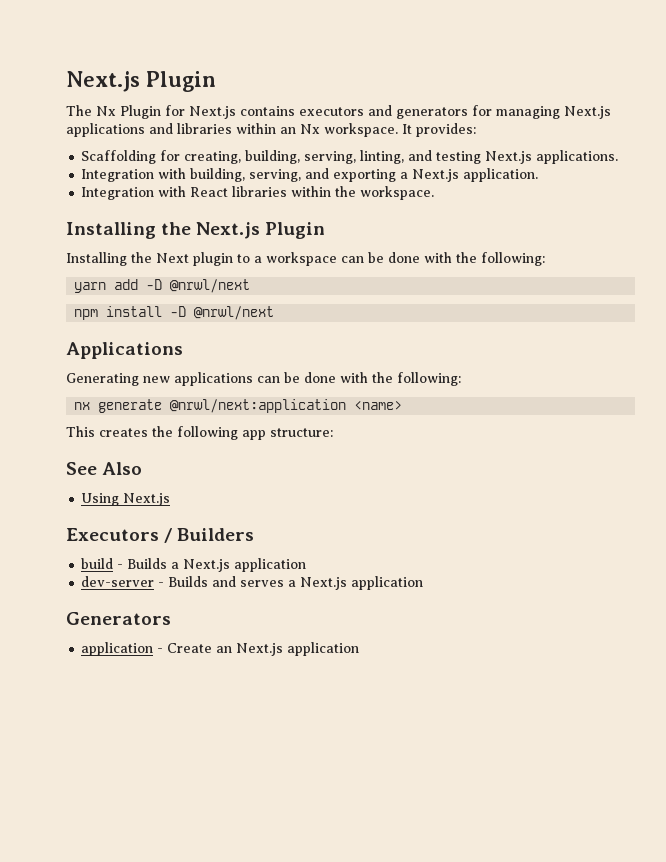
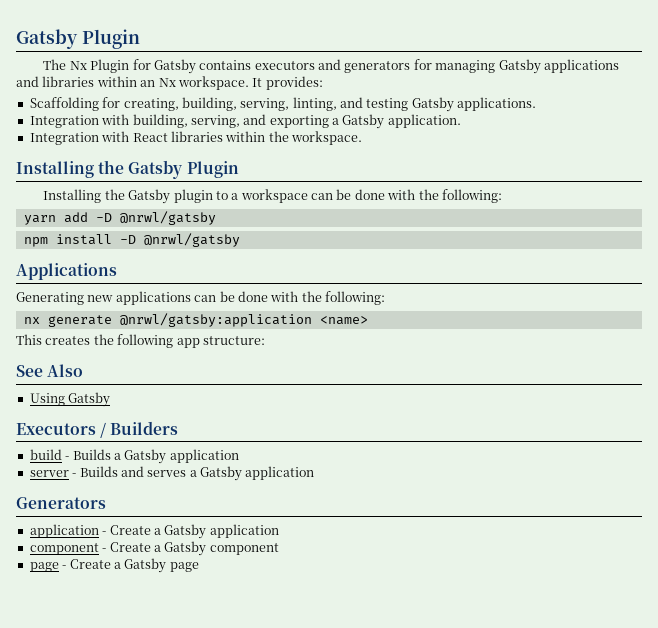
[66,71,140,92] Next.js -> [16,29,78,49] Gatsby
[189,106,236,119] Next.js -> [153,59,196,74] Gatsby
[564,106,611,119] Next.js -> [498,59,541,74] Gatsby
[485,151,533,164] Next.js -> [411,97,454,112] Gatsby
[412,169,460,182] Next.js -> [342,114,385,129] Gatsby
[196,222,261,239] Next.js -> [128,160,183,179] Gatsby
[156,253,189,263] Next -> [128,189,171,204] Gatsby
[170,279,251,293] @nrwl/next -> [119,211,216,225] @nrwl/gatsby
[194,306,275,320] @nrwl/next -> [143,233,240,247] @nrwl/gatsby
[170,399,347,413] @nrwl/next:application -> [119,313,312,327] @nrwl/gatsby:application
[123,493,171,506] Next.js -> [68,392,111,407] Gatsby
[183,558,307,572] [81,576,155,587] Next.js application // dev-server -> [124,449,239,464] [29,470,69,477] Gatsby application // server
[300,577,348,590] Next.js -> [200,466,242,481] Gatsby
[216,642,360,656] an Next.js application -> [153,524,279,539] [29,541,279,556] [29,558,199,573] a Gatsby application // component - Create a Gatsby component // page - Create a Gatsby page

